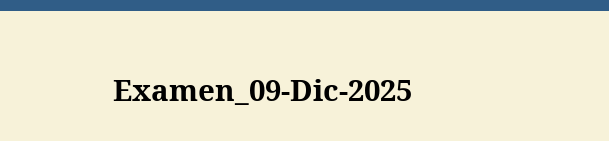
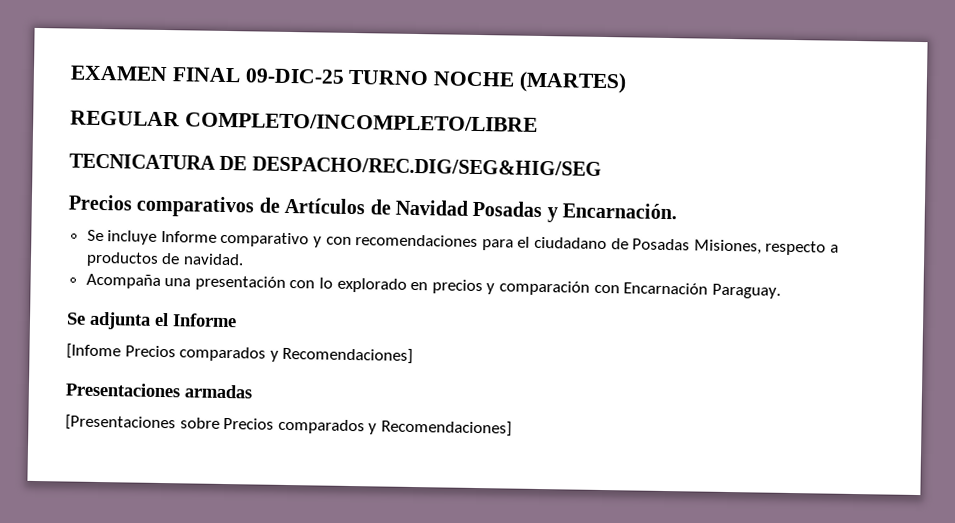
[113,79,412,105] Examen_09-Dic-2025 -> [70,65,628,94] [70,110,538,132] [69,153,602,176] [68,194,678,223] [86,229,839,256] [85,251,244,267] [85,273,781,299] [66,311,237,330] [66,343,414,364] [65,382,253,399] [65,414,512,437] EXAMEN FINAL 09-DIC-25 TURNO NOCHE (MARTES) // REGULAR COMPLETO/INCOMPLETO/LIBRE // TECNICATURA DE DESPACHO/REC.DIG/SEG&HIG/SEG // Precios comparativos de Artículos de Navidad Posadas y Encarnación. // Se incluye Informe comparativo y con recomendaciones para el ciudadano de Posadas Misiones, respecto a productos de navidad. // Acompaña una presentación con lo explorado en precios y comparación con Encarnación Paraguay. // Se adjunta el Informe // [Infome Precios comparados y Recomendaciones] // Presentaciones armadas // [Presentaciones sobre Precios comparados y Recomendaciones]

